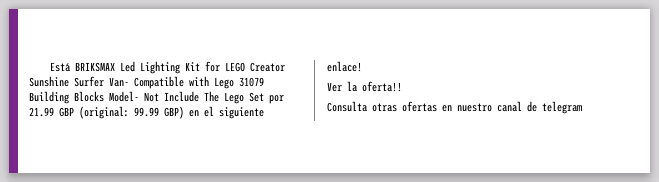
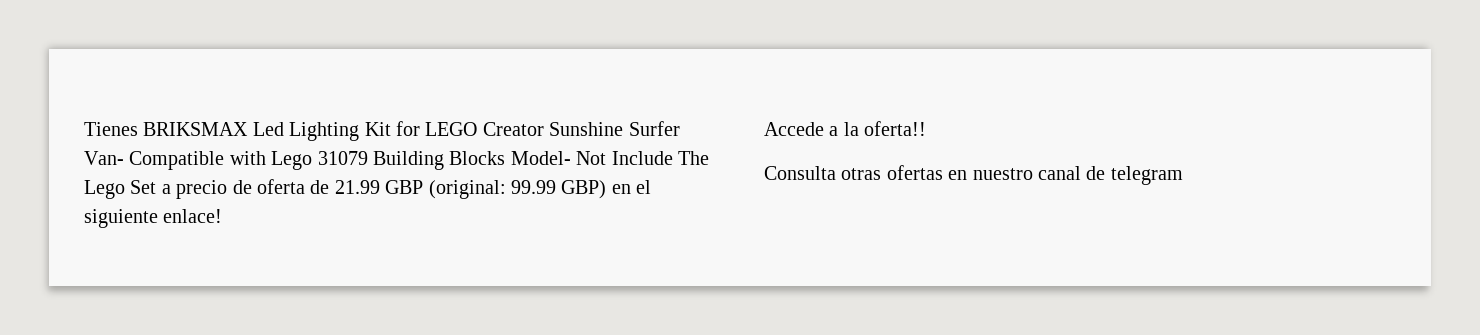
[50,62,71,72] Está -> [84,122,138,136] Tienes
[269,95,284,104] por -> [161,179,330,199] a precio de oferta de
[327,82,342,92] Ver -> [764,122,839,136] Accede a

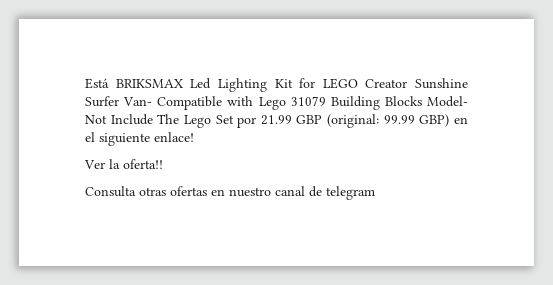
[84,122,138,136] Tienes -> [85,78,109,89] Está
[161,179,330,199] a precio de oferta de -> [237,117,257,128] por
[764,122,839,136] Accede a -> [84,160,105,169] Ver

